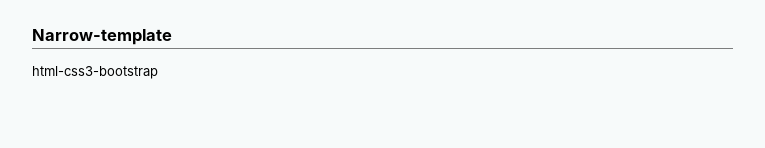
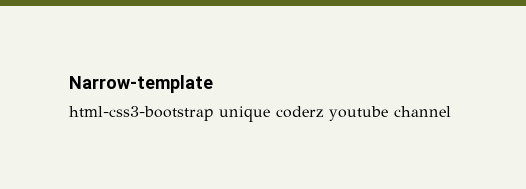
(158, 72) none -> [219,106,451,122] unique coderz youtube channel

